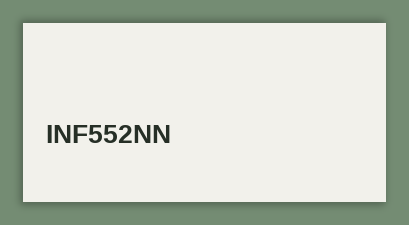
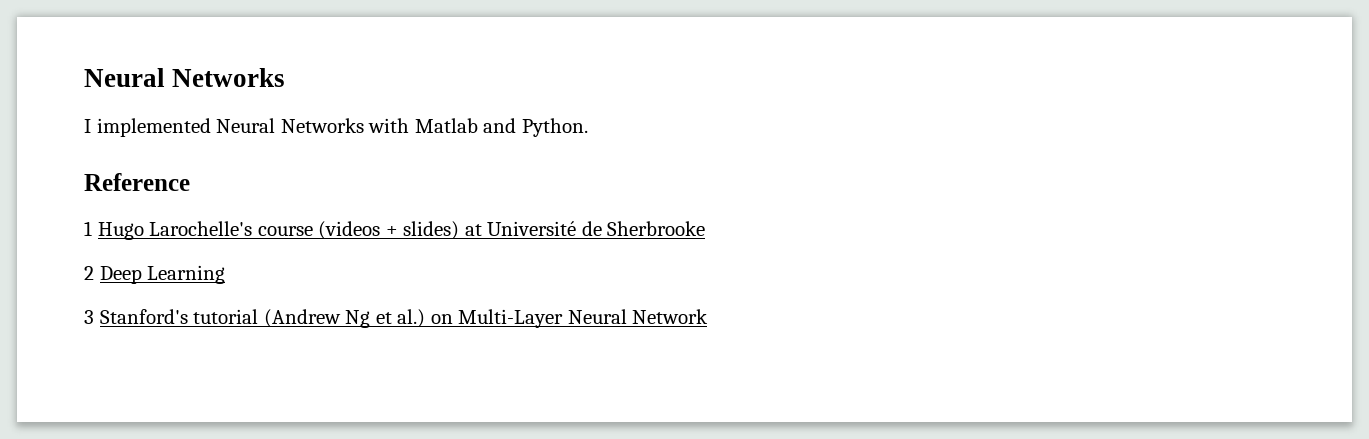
[46,125,171,143] INF552NN -> [84,68,286,87] [84,118,588,137] [84,173,190,191] [84,221,706,240] [84,265,226,284] [84,309,709,328] Neural Networks // I implemented Neural Networks with Matlab and Python. // Reference // 1 Hugo Larochelle's course (videos + slides) at Université de Sherbrooke // 2 Deep Learning // 3 Stanford's tutorial (Andrew Ng et al.) on Multi-Layer Neural Network

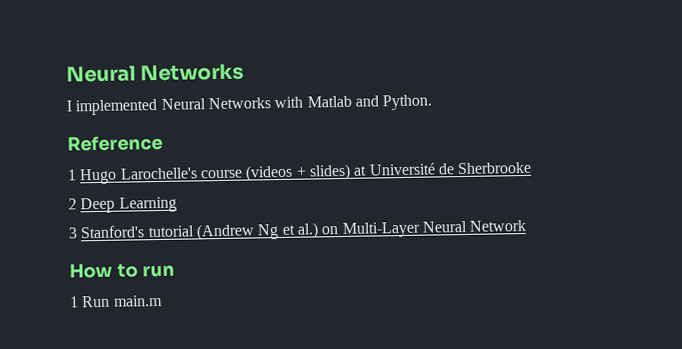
(709, 316) none -> [69,262,175,279] [69,294,163,308] // How to run // 1 Run main.m

